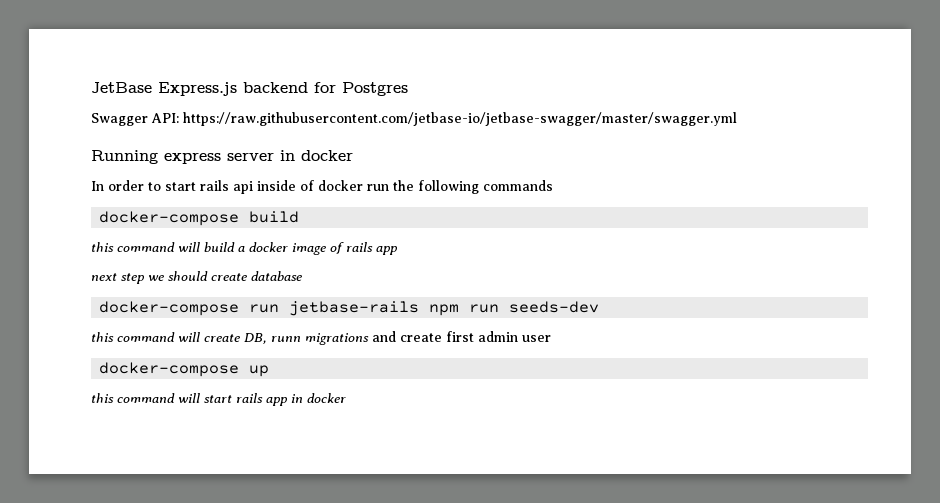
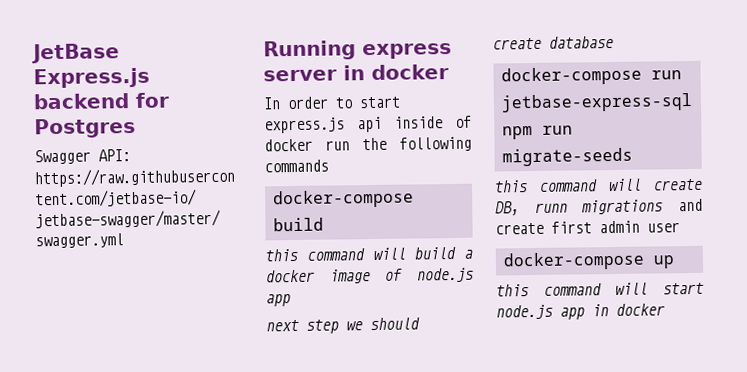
[200,180,229,191] rails -> [264,117,345,134] express.js
[346,242,373,252] rails -> [417,267,474,283] node.js
[289,301,420,316] jetbase-rails -> [500,92,693,113] jetbase-express-sql
[509,301,600,313] seeds-dev -> [501,147,633,167] migrate-seeds
[236,393,263,403] rails -> [496,304,553,320] node.js

